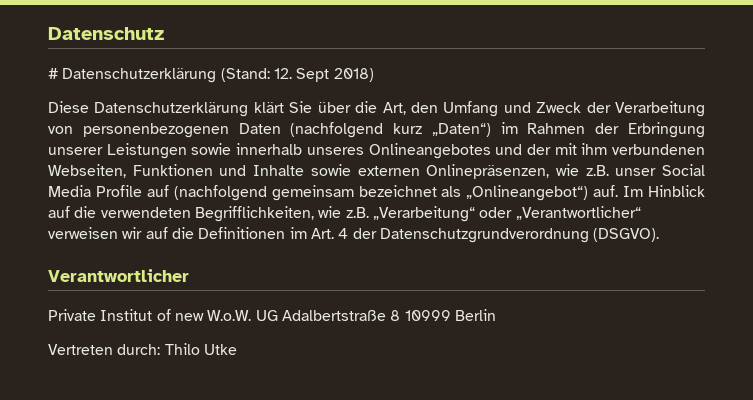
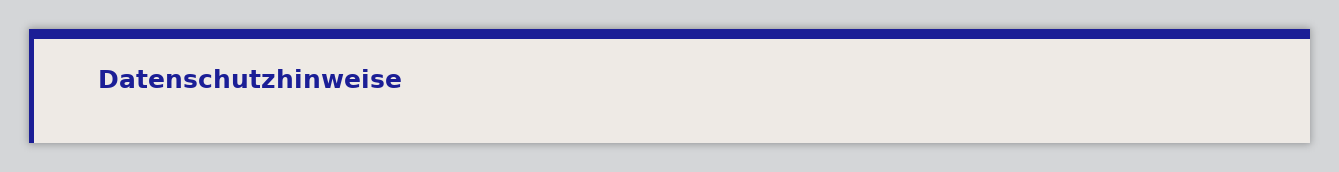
[48,27,164,40] [48,68,374,83] [48,101,705,117] [48,122,705,138] [48,143,706,159] [48,164,706,179] [48,185,706,201] [48,206,641,222] [48,227,660,243] [48,269,189,282] [48,309,496,321] [48,343,237,355] Datenschutz // # Datenschutzerklärung (Stand: 12. Sept 2018) // Diese Datenschutzerklärung klärt Sie über die Art, den Umfang und Zweck der Verarbeitung von personenbezogenen Daten (nachfolgend kurz „Daten“) im Rahmen der Erbringung unserer Leistungen sowie innerhalb unseres Onlineangebotes und der mit ihm verbundenen Webseiten, Funktionen und Inhalte sowie externen Onlinepräsenzen, wie z.B. unser Social Media Profile auf (nachfolgend gemeinsam bezeichnet als „Onlineangebot“) auf. Im Hinblick auf die verwendeten Begrifflichkeiten, wie z.B. „Verarbeitung“ oder „Verantwortlicher“ verweisen wir auf die Definitionen im Art. 4 der Datenschutzgrundverordnung (DSGVO). // Verantwortlicher // Private Institut of new W.o.W. UG Adalbertstraße 8 10999 Berlin // Vertreten durch: Thilo Utke -> [98,69,402,88] Datenschutzhinweise

